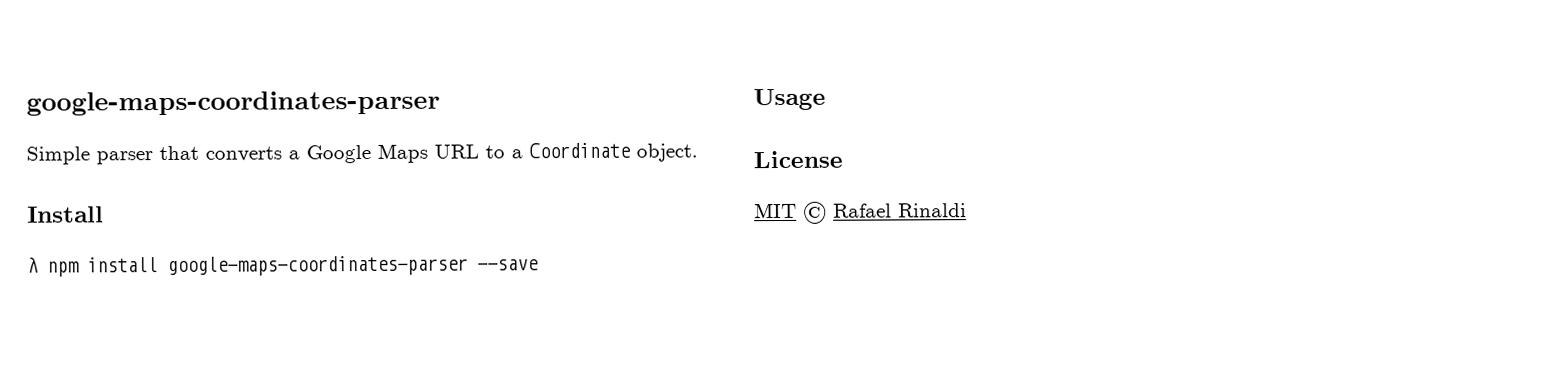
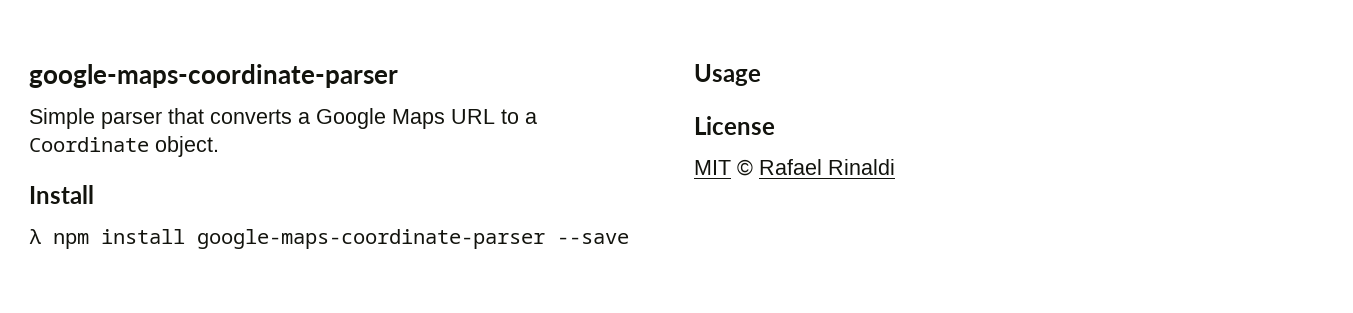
[26,90,440,116] google-maps-coordinates-parser -> [29,64,398,88] google-maps-coordinate-parser
[167,255,468,276] google-maps-coordinates-parser -> [197,229,545,249] google-maps-coordinate-parser

